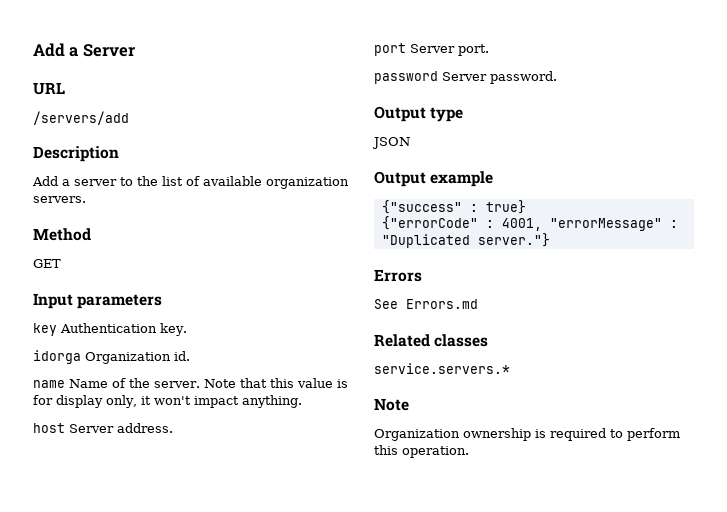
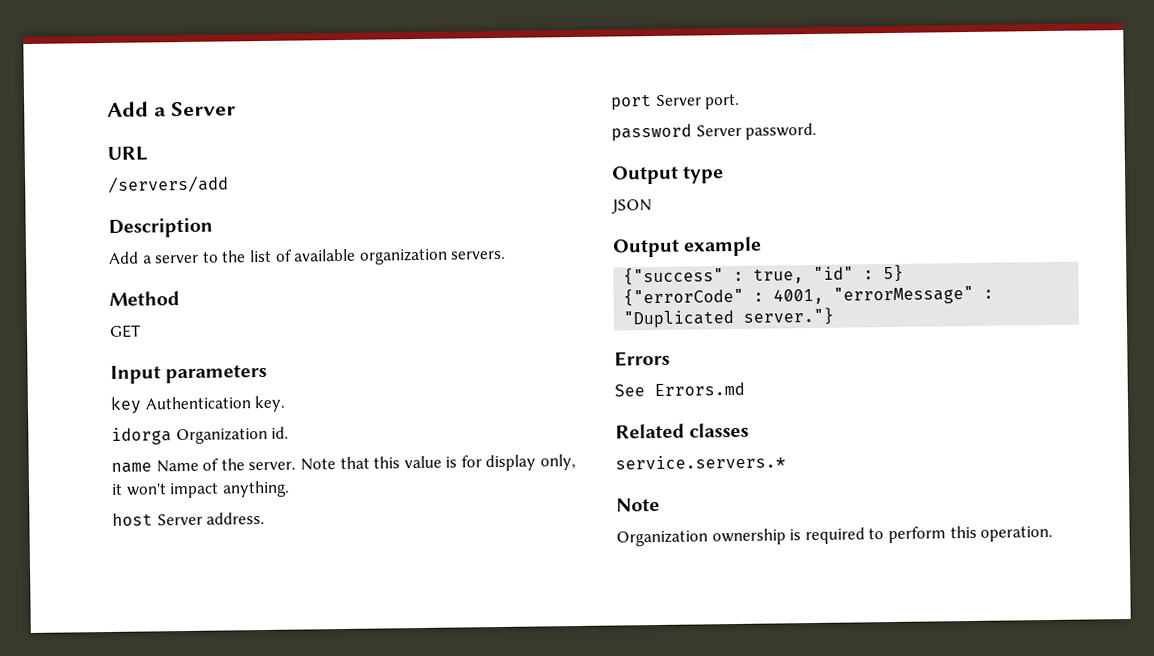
[485,200,526,214] true} -> [753,264,905,284] true, "id" : 5}

